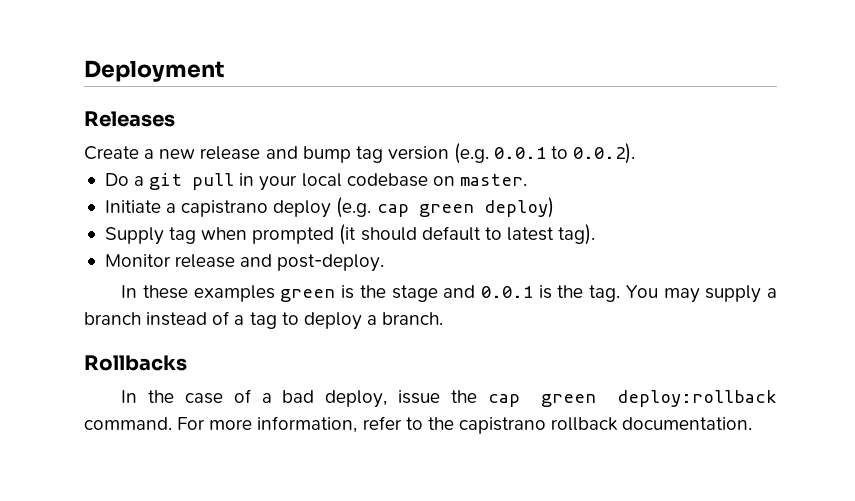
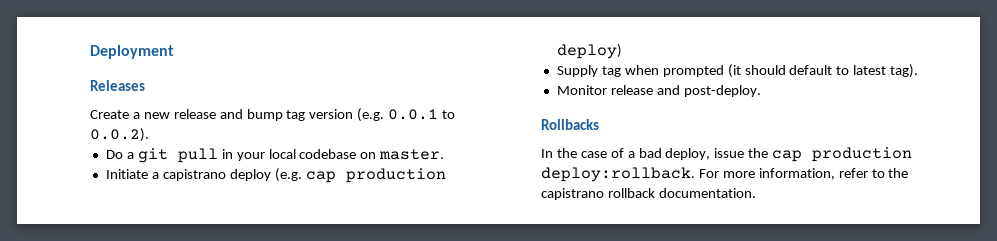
[418,204,474,217] green -> [345,168,446,183] production
[121,285,777,303] [84,311,444,330] // In these examples green is the stage and 0.0.1 is the tag. You may supply a branch instead of a tag to deploy a branch. -> (761, 91) none
[540,390,778,407] [84,417,172,430] green deploy:rollback command. -> [812,147,913,162] [541,167,695,182] production deploy:rollback.

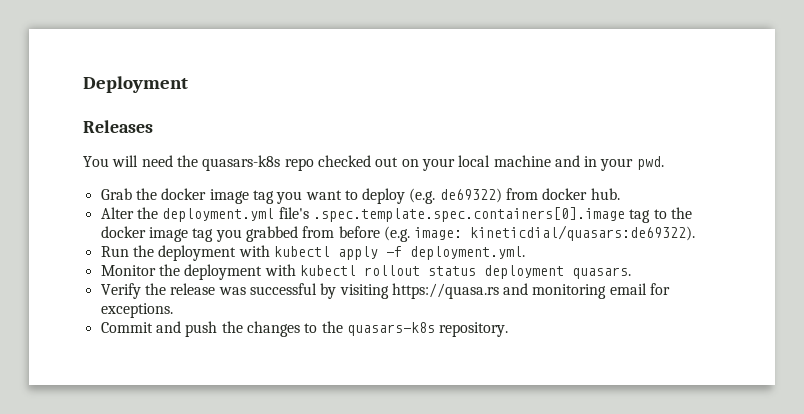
[90,108,456,122] [90,128,149,142] [105,148,445,163] [105,168,446,183] [556,44,622,59] [556,64,919,78] [556,85,761,97] [541,119,599,130] [541,147,913,162] [541,167,909,182] [541,188,756,200] Create a new release and bump tag version (e.g. 0.0.1 to 0.0.2). // Do a git pull in your local codebase on master. // Initiate a capistrano deploy (e.g. cap production deploy) // Supply tag when prompted (it should default to latest tag). // Monitor release and post-deploy. // Rollbacks // In the case of a bad deploy, issue the cap production deploy:rollback. For more information, refer to the capistrano rollback documentation. -> [83,155,664,171] [100,188,620,204] [100,207,692,223] [100,225,696,242] [100,245,525,261] [100,264,631,280] [100,283,671,299] [100,303,173,318] [100,321,509,337] You will need the quasars-k8s repo checked out on your local machine and in your pwd. // Grab the docker image tag you want to deploy (e.g. de69322) from docker hub. // Alter the deployment.yml file's .spec.template.spec.containers[0].image tag to the docker image tag you grabbed from before (e.g. image: kineticdial/quasars:de69322). // Run the deployment with kubectl apply -f deployment.yml. // Monitor the deployment with kubectl rollout status deployment quasars. // Verify the release was successful by visiting https://quasa.rs and monitoring email for exceptions. // Commit and push the changes to the quasars-k8s repository.

